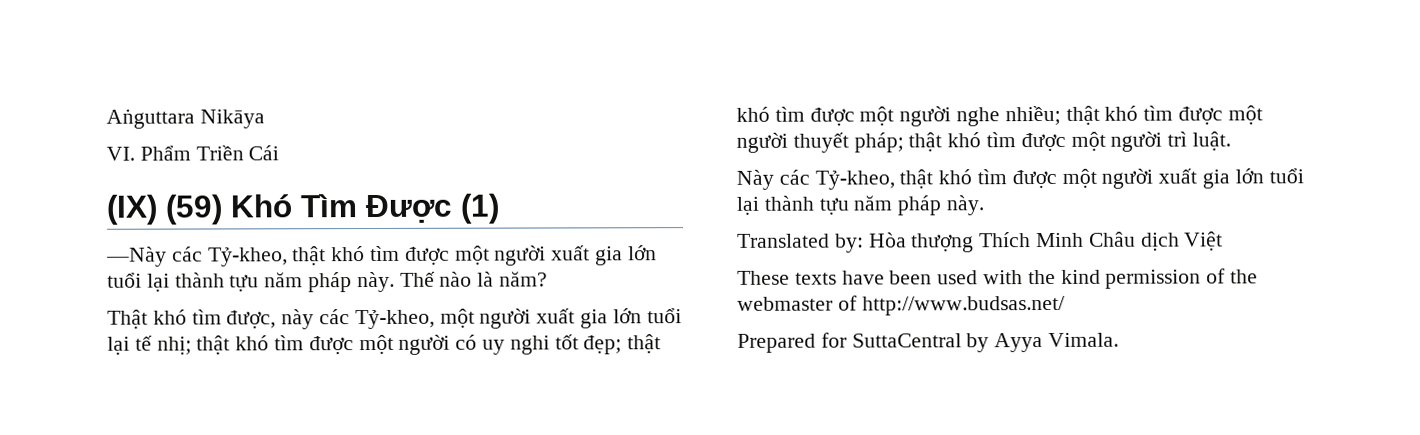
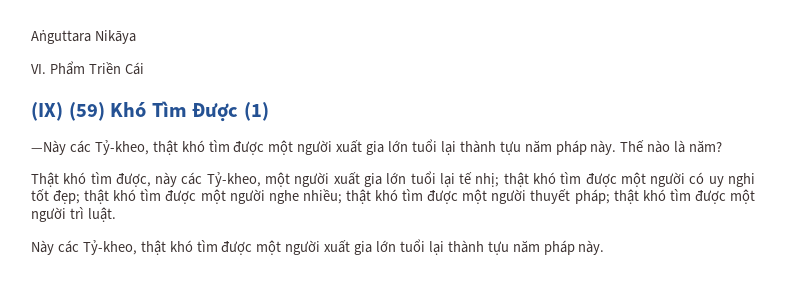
[737,231,1224,253] [737,268,1259,289] [737,295,1065,316] [737,332,1120,353] // Translated by: Hòa thượng Thích Minh Châu dịch Việt // These texts have been used with the kind permission of the webmaster of http://www.budsas.net/ // Prepared for SuttaCentral by Ayya Vimala. -> (605, 247) none

